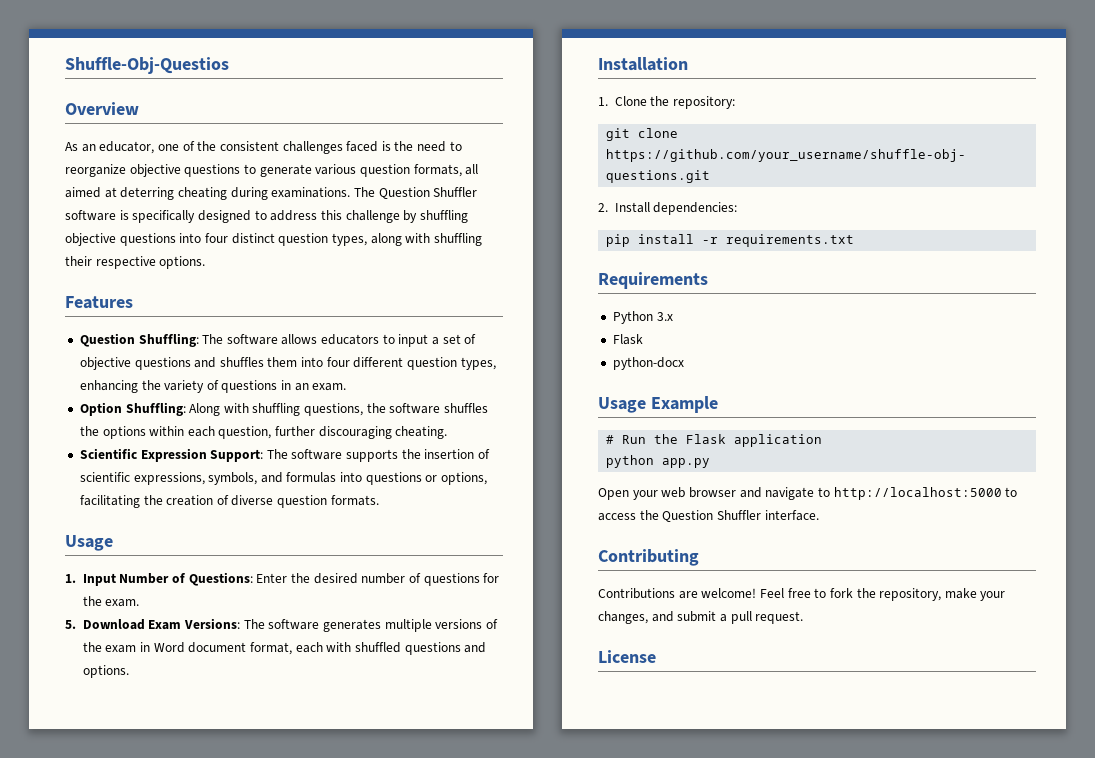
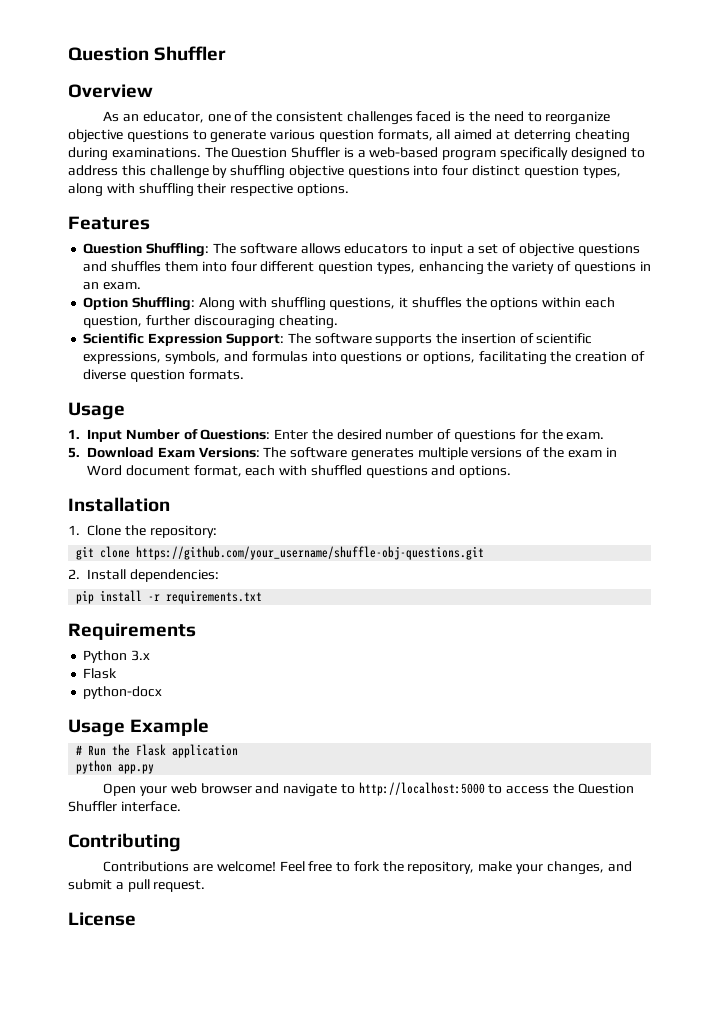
[65,57,229,74] Shuffle-Obj-Questios -> [68,46,227,61] Question Shuffler
[65,210,129,221] software is -> [343,147,497,161] is a web-based program
[366,403,441,414] the software -> [399,297,409,308] it

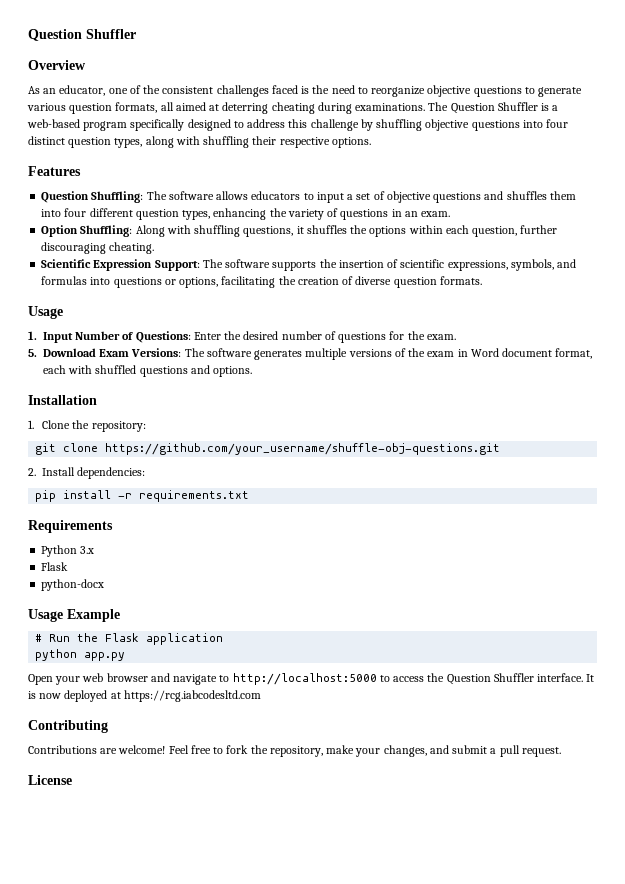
(181, 806) none -> [586,674,595,682] [28,690,261,702] It is now deployed at https://rcg.iabcodesltd.com

